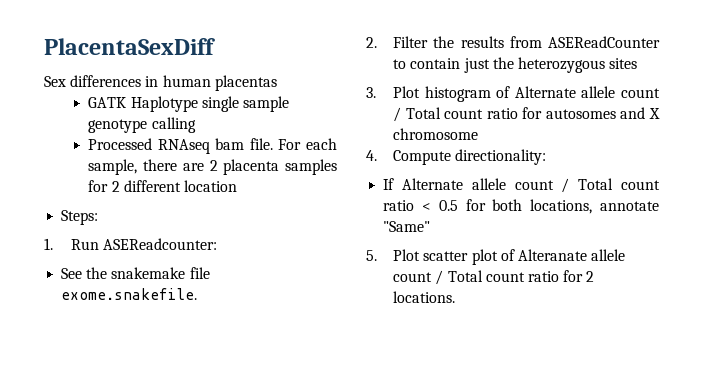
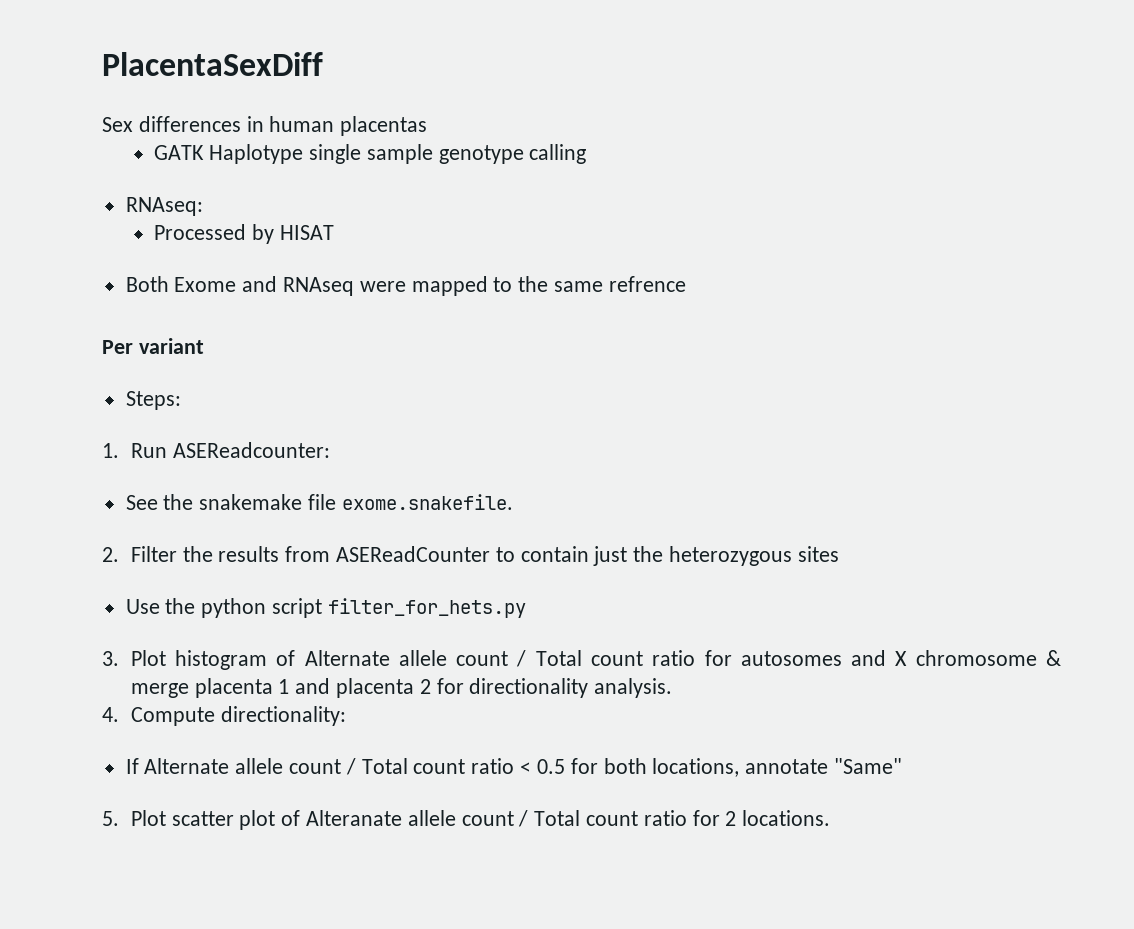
(196, 125) none -> [125,197,203,216] // RNAseq:
[157,138,337,154] [88,159,337,175] [88,180,237,192] RNAseq bam file. For each sample, there are 2 placenta samples for 2 different location -> [252,224,334,244] [125,276,686,296] [102,338,204,354] by HISAT // Both Exome and RNAseq were mapped to the same refrence // Per variant
(638, 63) none -> [125,598,526,618] // Use the python script filter_for_hets.py
(479, 134) none -> [1045,650,1061,666] [130,678,673,698] & merge placenta 1 and placenta 2 for directionality analysis.

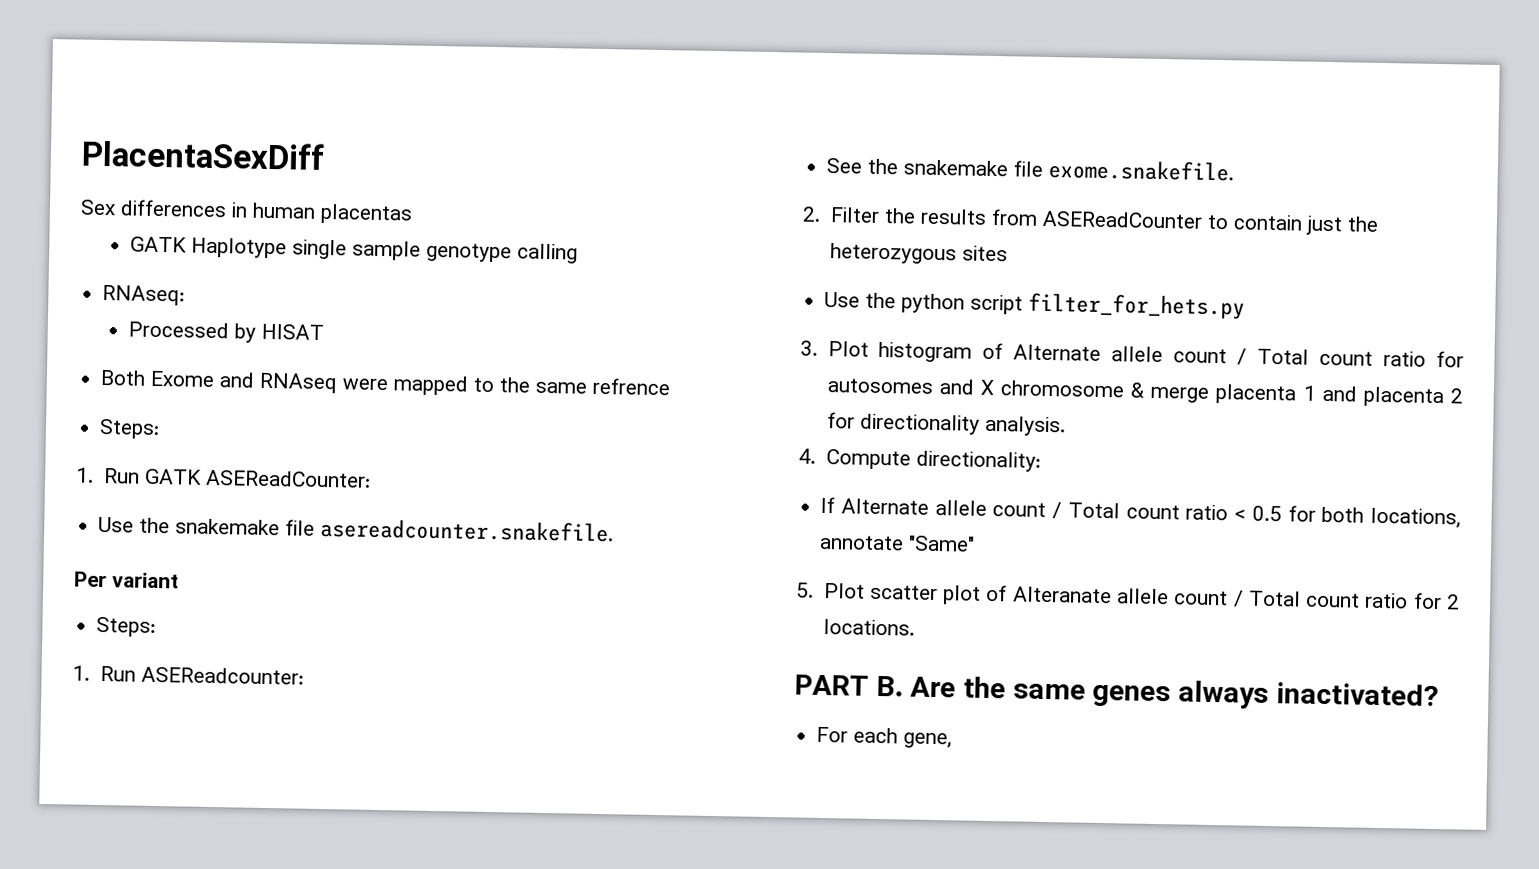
(686, 284) none -> [99,418,161,440] [76,467,371,488] [98,516,615,543] // Steps: // 1. Run GATK ASEReadCounter: // Use the snakemake file asereadcounter.snakefile.
(831, 818) none -> [794,674,1439,710] [816,726,953,749] // PART B. Are the same genes always inactivated? // For each gene,

